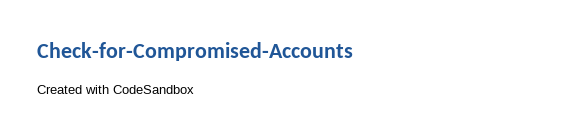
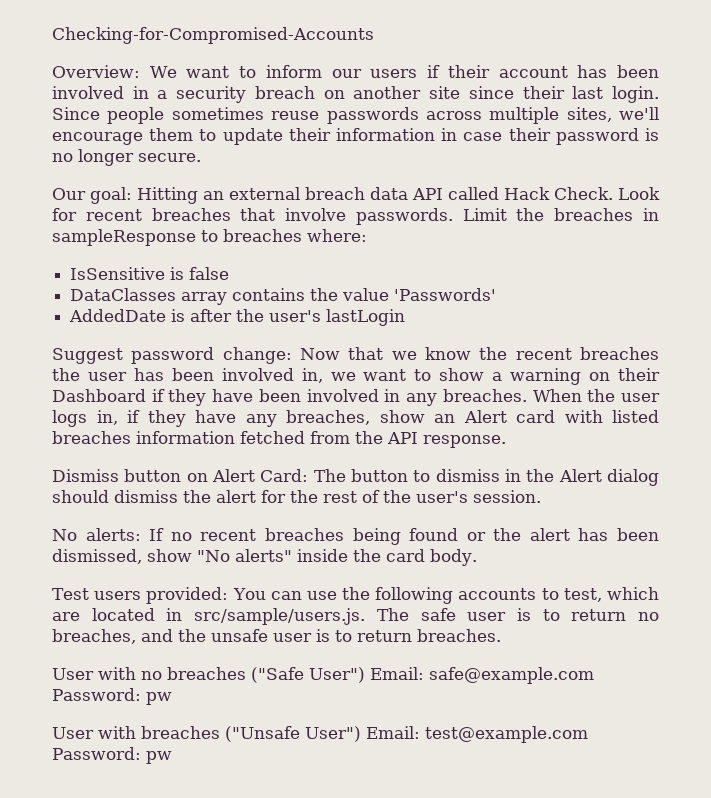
[37,42,353,61] [37,85,194,94] Check-for-Compromised-Accounts // Created with CodeSandbox -> [52,27,374,44] [52,65,659,78] [52,86,660,103] [52,107,659,124] [52,128,659,145] [52,149,201,166] [52,187,660,204] [52,208,659,225] [52,229,367,246] [70,267,230,280] [70,288,497,305] [69,309,406,326] [52,347,659,364] [52,368,660,385] [52,389,661,406] [52,410,659,427] [52,431,506,448] [52,469,659,486] [52,490,541,503] [52,528,659,545] [52,549,477,566] [52,587,659,604] [52,608,659,625] [52,629,501,644] [52,667,594,684] [52,688,172,705] [52,726,588,743] [52,747,172,764] Checking-for-Compromised-Accounts // Overview: We want to inform our users if their account has been involved in a security breach on another site since their last login. Since people sometimes reuse passwords across multiple sites, we'll encourage them to update their information in case their password is no longer secure. // Our goal: Hitting an external breach data API called Hack Check. Look for recent breaches that involve passwords. Limit the breaches in sampleResponse to breaches where: // IsSensitive is false // DataClasses array contains the value 'Passwords' // AddedDate is after the user's lastLogin // Suggest password change: Now that we know the recent breaches the user has been involved in, we want to show a warning on their Dashboard if they have been involved in any breaches. When the user logs in, if they have any breaches, show an Alert card with listed breaches information fetched from the API response. // Dismiss button on Alert Card: The button to dismiss in the Alert dialog should dismiss the alert for the rest of the user's session. // No alerts: If no recent breaches being found or the alert has been dismissed, show "No alerts" inside the card body. // Test users provided: You can use the following accounts to test, which are located in src/sample/users.js. The safe user is to return no breaches, and the unsafe user is to return breaches. // User with no breaches ("Safe User") Email: safe@example.com Password: pw // User with breaches ("Unsafe User") Email: test@example.com Password: pw

